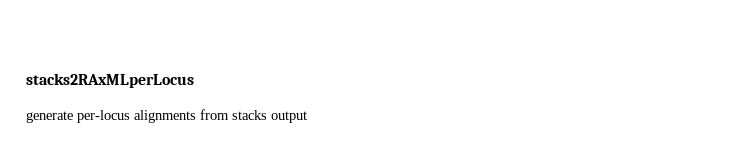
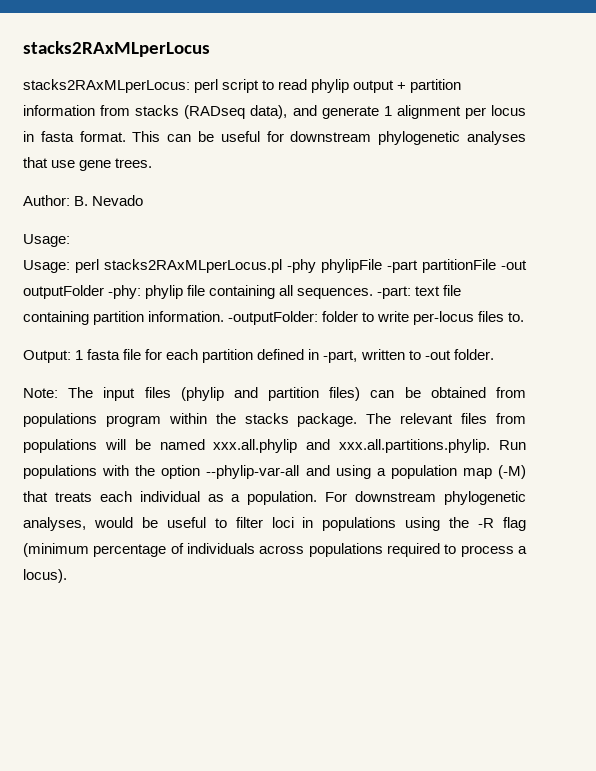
[26,109,307,123] generate per-locus alignments from stacks output -> [23,79,462,93] [23,105,527,119] [23,131,526,145] [23,157,153,171] [23,195,144,206] [23,234,70,247] [23,259,527,273] [23,285,462,299] [23,311,525,325] [23,349,494,363] [23,387,526,401] [23,413,527,427] [23,439,526,453] [23,465,527,479] [23,491,526,505] [23,517,526,531] [23,543,527,557] [23,569,67,583] stacks2RAxMLperLocus: perl script to read phylip output + partition information from stacks (RADseq data), and generate 1 alignment per locus in fasta format. This can be useful for downstream phylogenetic analyses that use gene trees. // Author: B. Nevado // Usage: // Usage: perl stacks2RAxMLperLocus.pl -phy phylipFile -part partitionFile -out outputFolder -phy: phylip file containing all sequences. -part: text file containing partition information. -outputFolder: folder to write per-locus files to. // Output: 1 fasta file for each partition defined in -part, written to -out folder. // Note: The input files (phylip and partition files) can be obtained from populations program within the stacks package. The relevant files from populations will be named xxx.all.phylip and xxx.all.partitions.phylip. Run populations with the option --phylip-var-all and using a population map (-M) that treats each individual as a population. For downstream phylogenetic analyses, would be useful to filter loci in populations using the -R flag (minimum percentage of individuals across populations required to process a locus).

